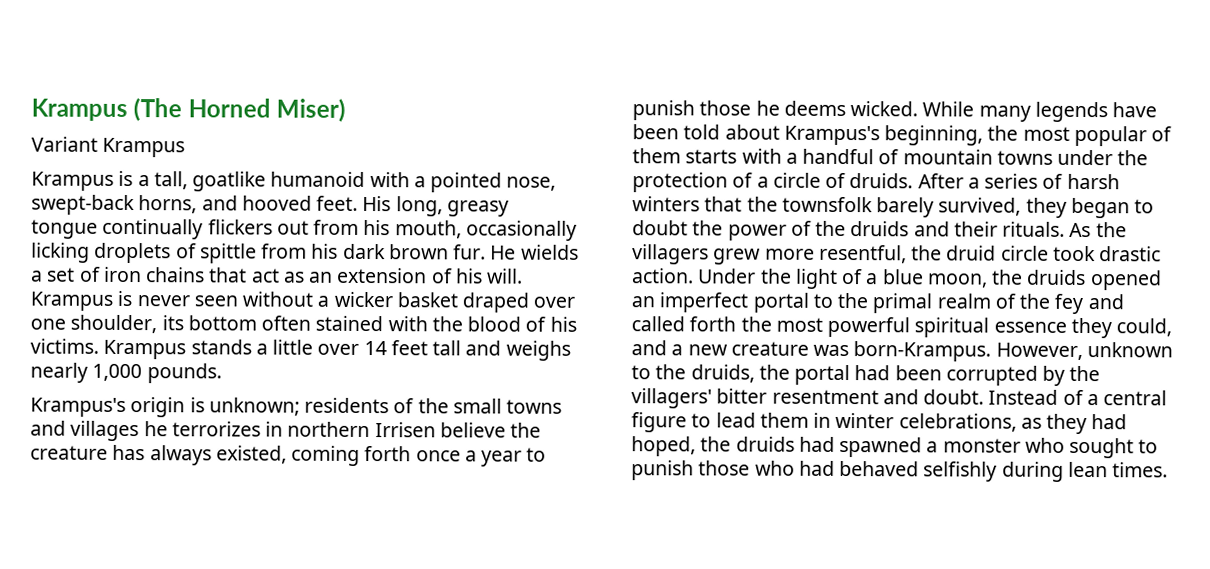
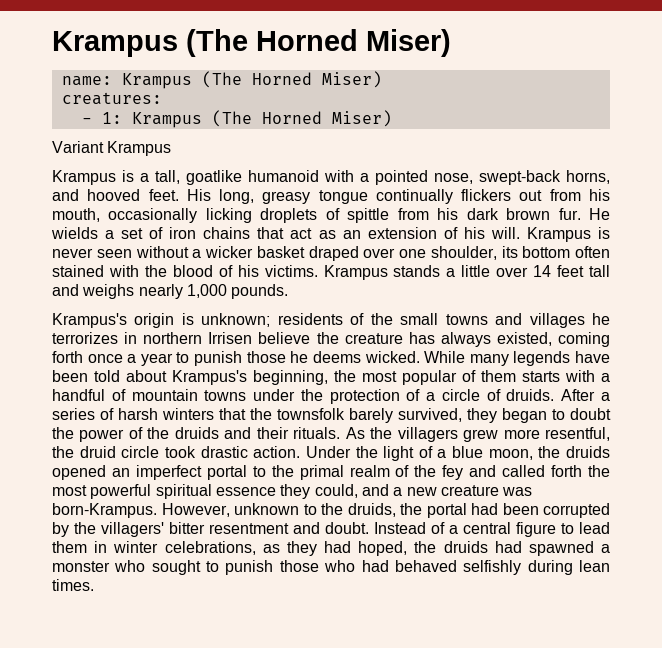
[31,98,347,122] Krampus (The Horned Miser) -> [52,29,451,57] [61,71,382,89] [61,92,162,105] [81,110,392,128] Krampus (The Horned Miser) // name: Krampus (The Horned Miser) // creatures: // - 1: Krampus (The Horned Miser)

